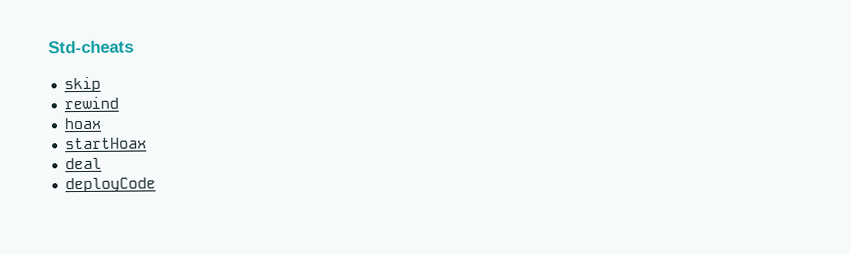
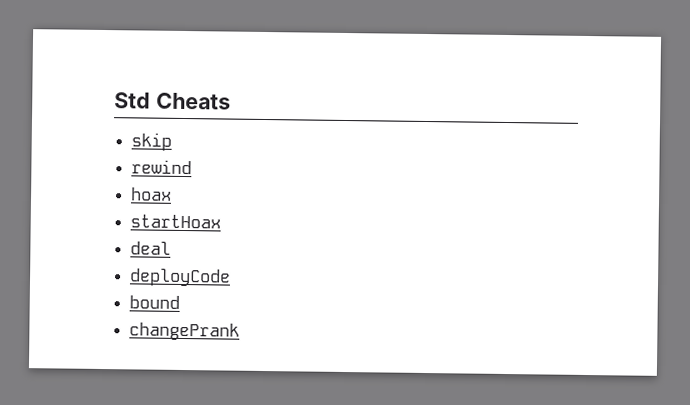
[48,40,134,54] Std-cheats -> [114,92,231,110] Std Cheats
(156, 185) none -> [128,295,180,309] [128,322,240,341] // bound // changePrank

